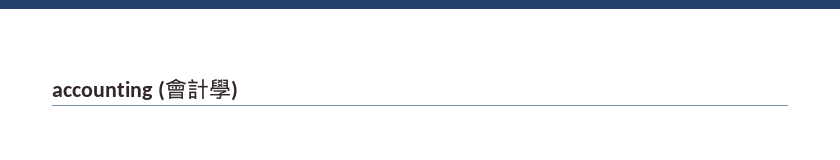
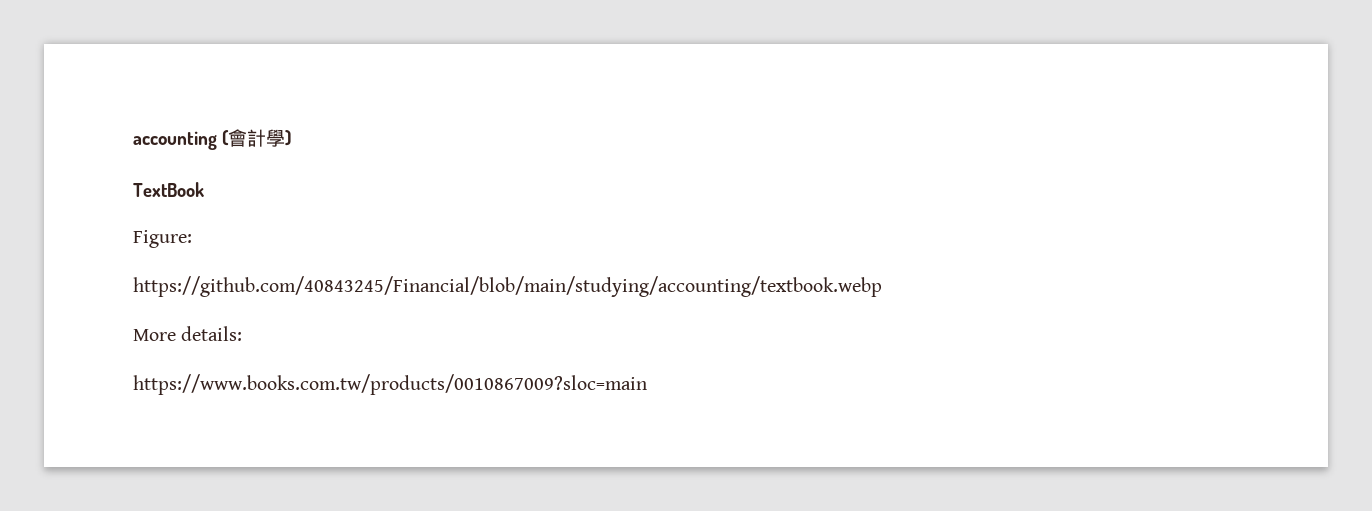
(238, 90) none -> [133,182,204,197] [133,230,192,248] [133,276,882,297] [133,326,243,341] [133,374,647,395] // TextBook // Figure: // https://github.com/40843245/Financial/blob/main/studying/accounting/textbook.webp // More details: // https://www.books.com.tw/products/0010867009?sloc=main

